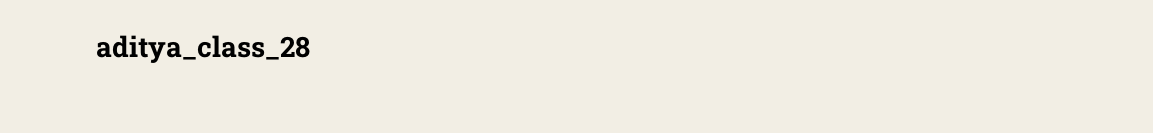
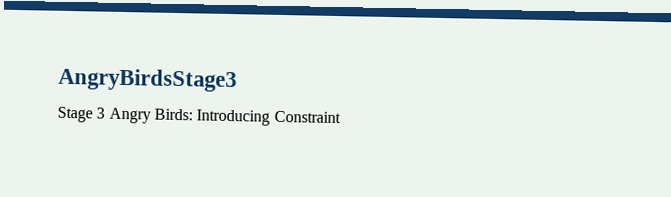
[96,35,310,63] aditya_class_28 -> [58,67,237,93] [57,106,341,126] AngryBirdsStage3 // Stage 3 Angry Birds: Introducing Constraint

